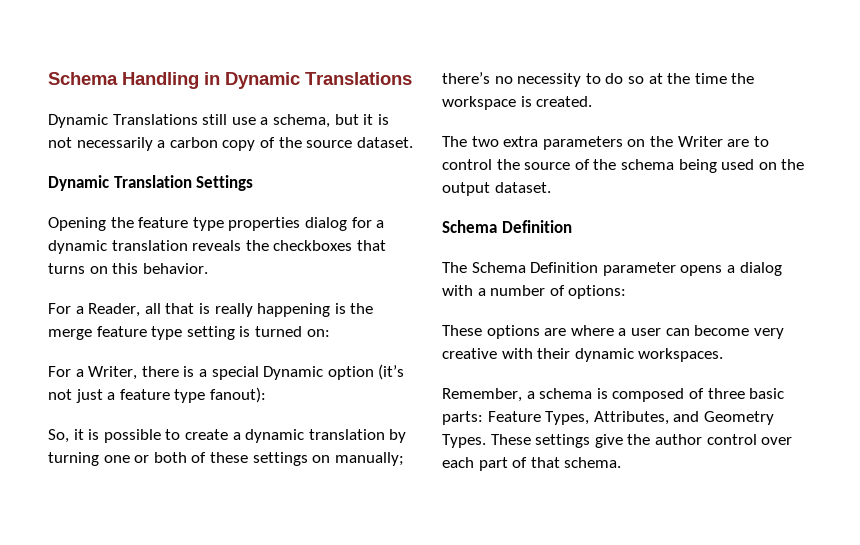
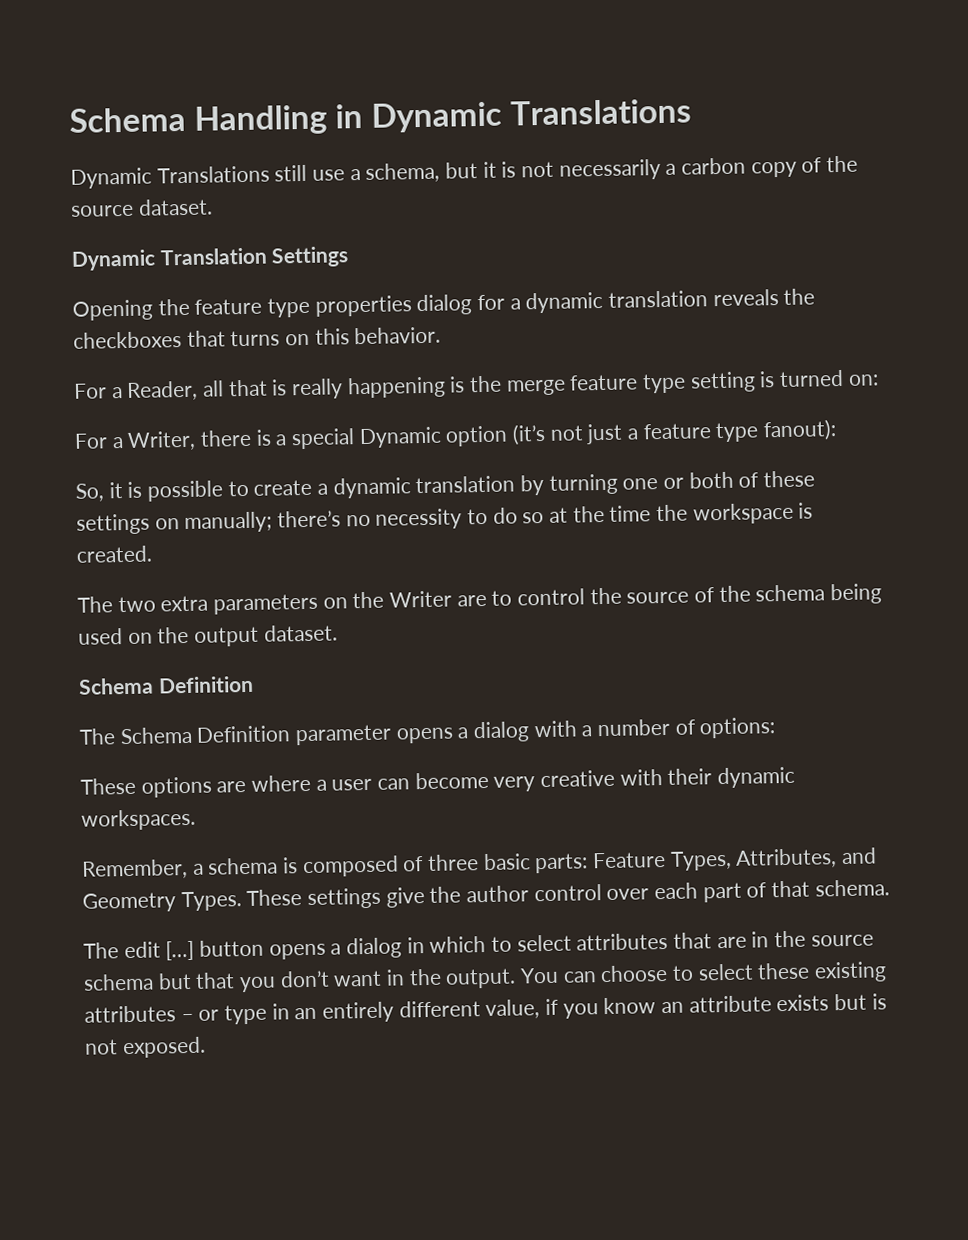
(622, 462) none -> [83,930,874,961] [83,961,888,993] [84,993,887,1025] [84,1036,206,1059] // The edit […] button opens a dialog in which to select attributes that are in the source schema but that you don’t want in the output. You can choose to select these existing attributes – or type in an entirely different value, if you know an attribute exists but is not exposed.

